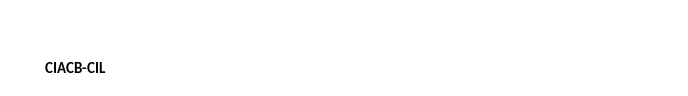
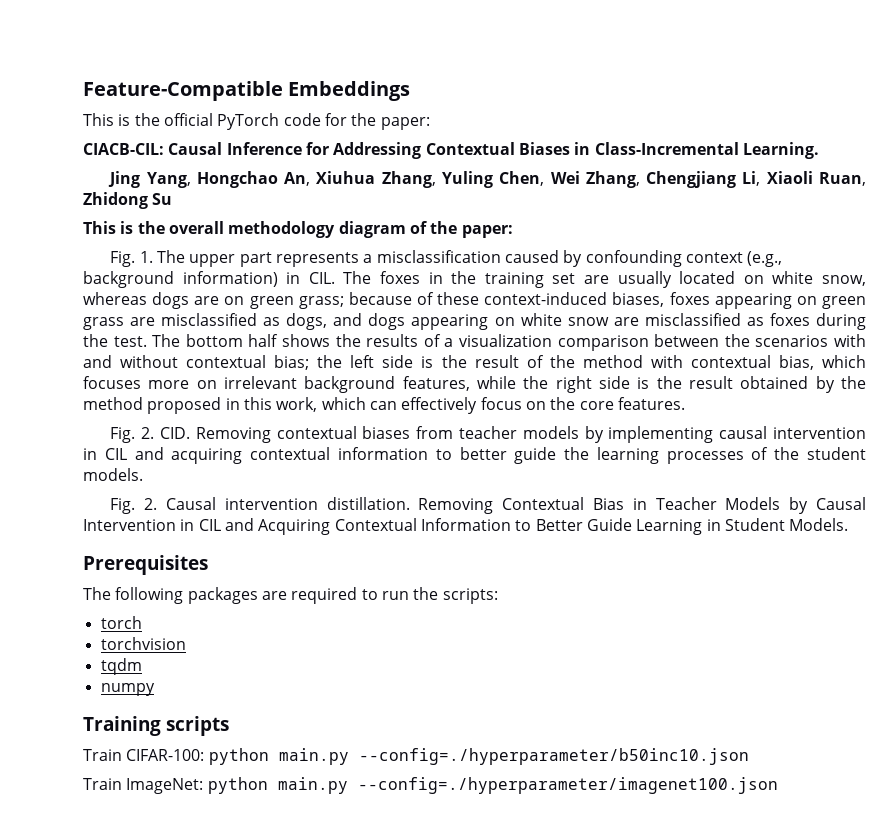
[45,62,106,73] CIACB-CIL -> [83,81,411,101] [83,113,430,130] [83,142,819,159] [108,171,866,188] [83,192,173,209] [83,221,513,238] [110,250,783,267] [83,271,867,288] [83,292,866,309] [83,313,867,330] [83,334,867,351] [83,355,866,370] [83,376,867,393] [83,397,685,414] [110,426,867,443] [83,447,867,464] [83,468,143,481] [110,497,867,514] [83,518,849,535] [83,555,208,575] [83,587,498,604] [100,616,142,629] [100,637,186,650] [100,658,142,675] [100,683,155,696] [83,716,229,736] [83,748,749,765] [83,777,778,794] Feature-Compatible Embeddings // This is the official PyTorch code for the paper: // CIACB-CIL: Causal Inference for Addressing Contextual Biases in Class-Incremental Learning. // Jing Yang, Hongchao An, Xiuhua Zhang, Yuling Chen, Wei Zhang, Chengjiang Li, Xiaoli Ruan, Zhidong Su // This is the overall methodology diagram of the paper: // Fig. 1. The upper part represents a misclassification caused by confounding context (e.g., background information) in CIL. The foxes in the training set are usually located on white snow, whereas dogs are on green grass; because of these context-induced biases, foxes appearing on green grass are misclassified as dogs, and dogs appearing on white snow are misclassified as foxes during the test. The bottom half shows the results of a visualization comparison between the scenarios with and without contextual bias; the left side is the result of the method with contextual bias, which focuses more on irrelevant background features, while the right side is the result obtained by the method proposed in this work, which can effectively focus on the core features. // Fig. 2. CID. Removing contextual biases from teacher models by implementing causal intervention in CIL and acquiring contextual information to better guide the learning processes of the student models. // Fig. 2. Causal intervention distillation. Removing Contextual Bias in Teacher Models by Causal Intervention in CIL and Acquiring Contextual Information to Better Guide Learning in Student Models. // Prerequisites // The following packages are required to run the scripts: // torch // torchvision // tqdm // numpy // Training scripts // Train CIFAR-100: python main.py --config=./hyperparameter/b50inc10.json // Train ImageNet: python main.py --config=./hyperparameter/imagenet100.json

